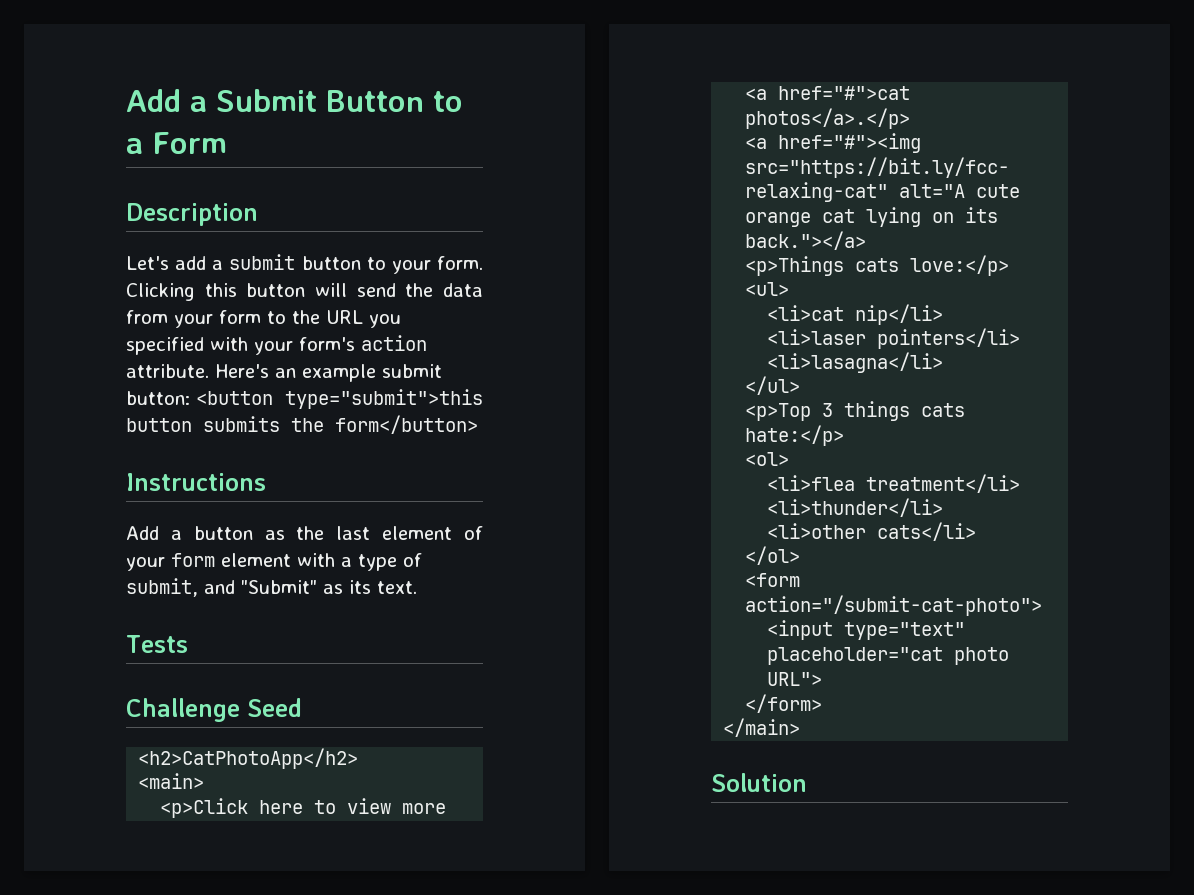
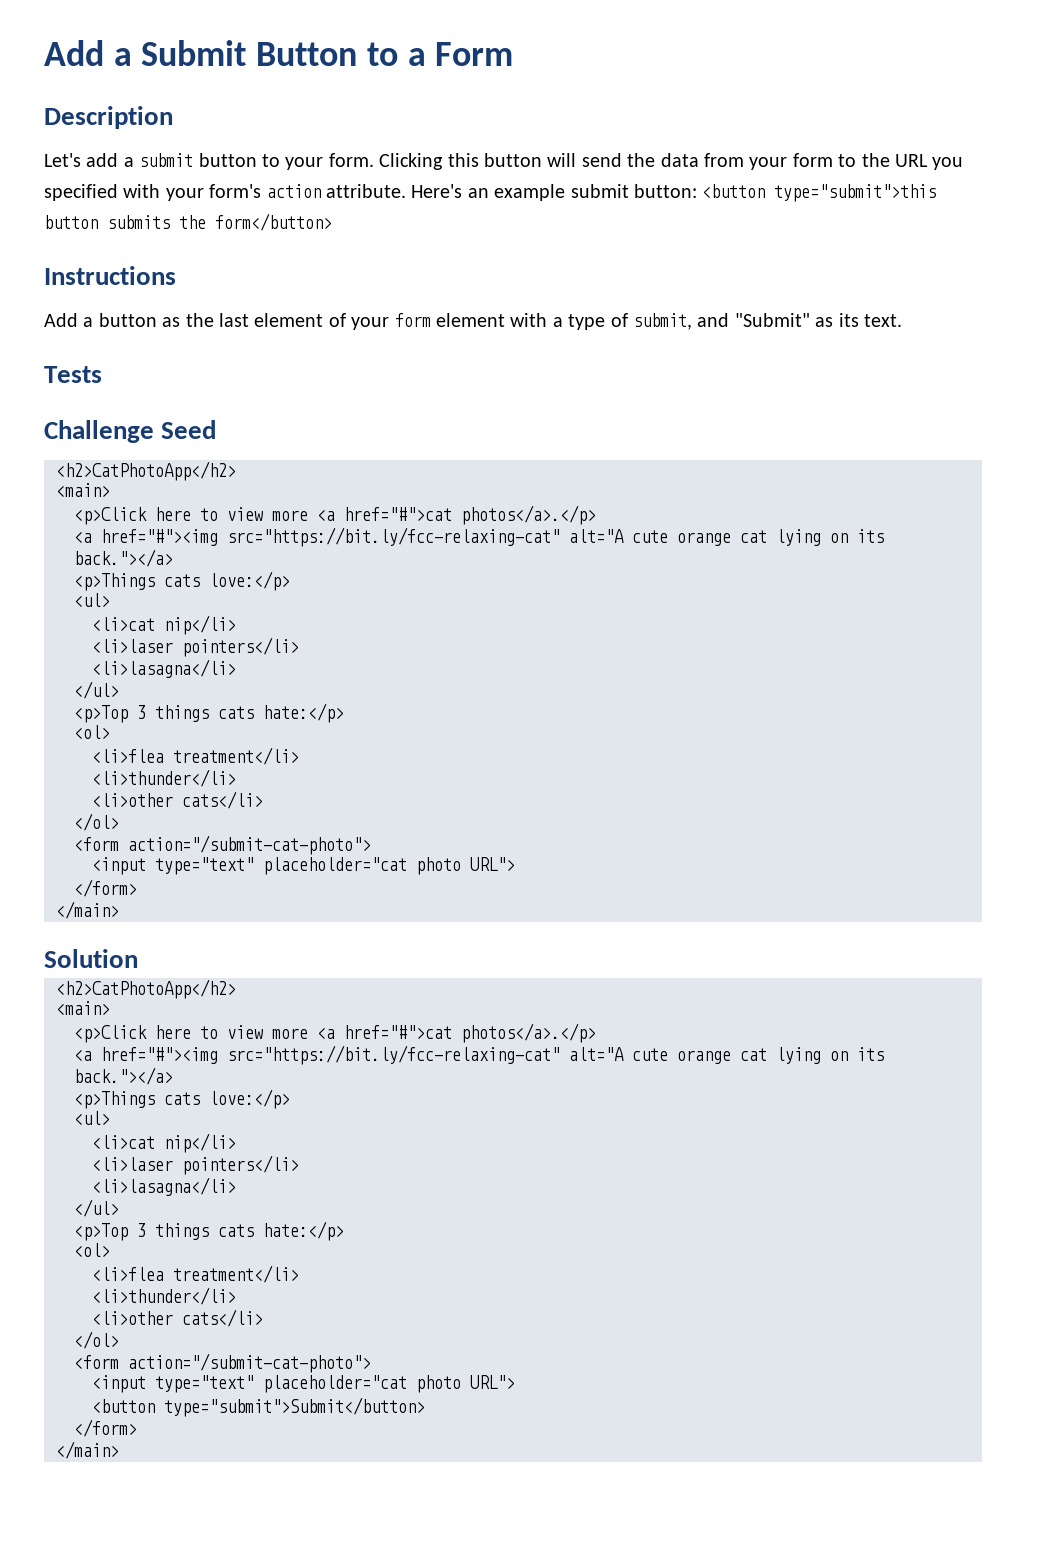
(807, 782) none -> [56,979,236,999] [56,1001,110,1015] [74,1023,596,1043] [74,1045,884,1065] [74,1067,173,1085] [74,1089,290,1109] [74,1111,110,1125] [92,1133,236,1153] [92,1155,299,1175] [92,1177,236,1196] [74,1199,119,1217] [74,1221,344,1241] [74,1243,110,1257] [92,1265,299,1283] [92,1287,236,1305] [92,1309,263,1327] [74,1331,119,1349] [74,1353,371,1373] [92,1375,515,1393] [92,1397,425,1417] [74,1419,137,1437] [56,1441,119,1459] // <h2>CatPhotoApp</h2> // <main> // <p>Click here to view more <a href="#">cat photos</a>.</p> // <a href="#"><img src="https://bit.ly/fcc-relaxing-cat" alt="A cute orange cat lying on its back."></a> // <p>Things cats love:</p> // <ul> // <li>cat nip</li> // <li>laser pointers</li> // <li>lasagna</li> // </ul> // <p>Top 3 things cats hate:</p> // <ol> // <li>flea treatment</li> // <li>thunder</li> // <li>other cats</li> // </ol> // <form action="/submit-cat-photo"> // <input type="text" placeholder="cat photo URL"> // <button type="submit">Submit</button> // </form> // </main>

